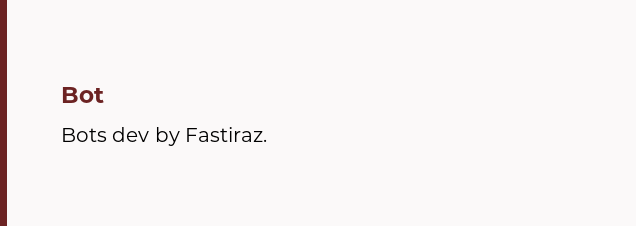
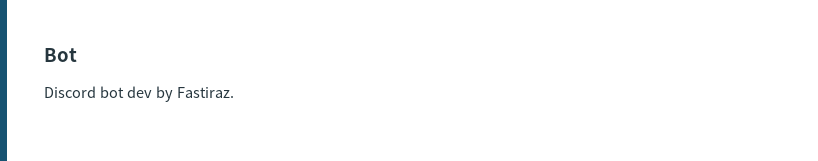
[61,128,107,142] Bots -> [44,86,124,98] Discord bot

